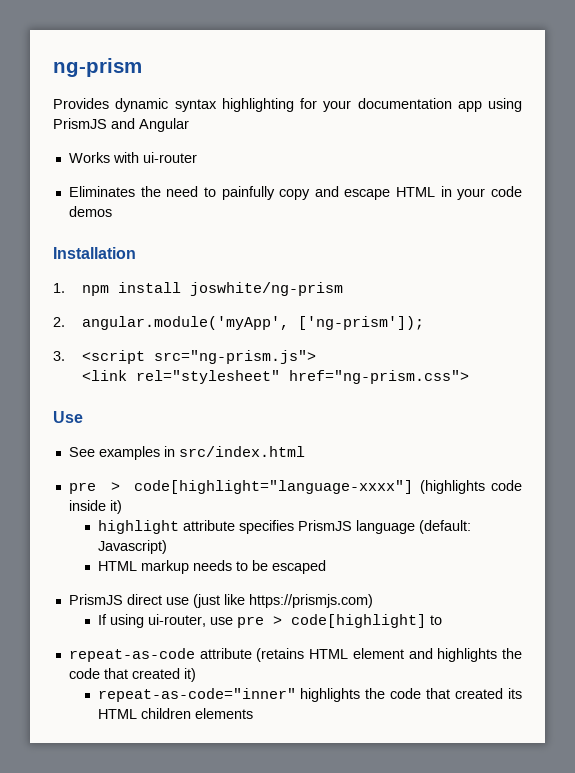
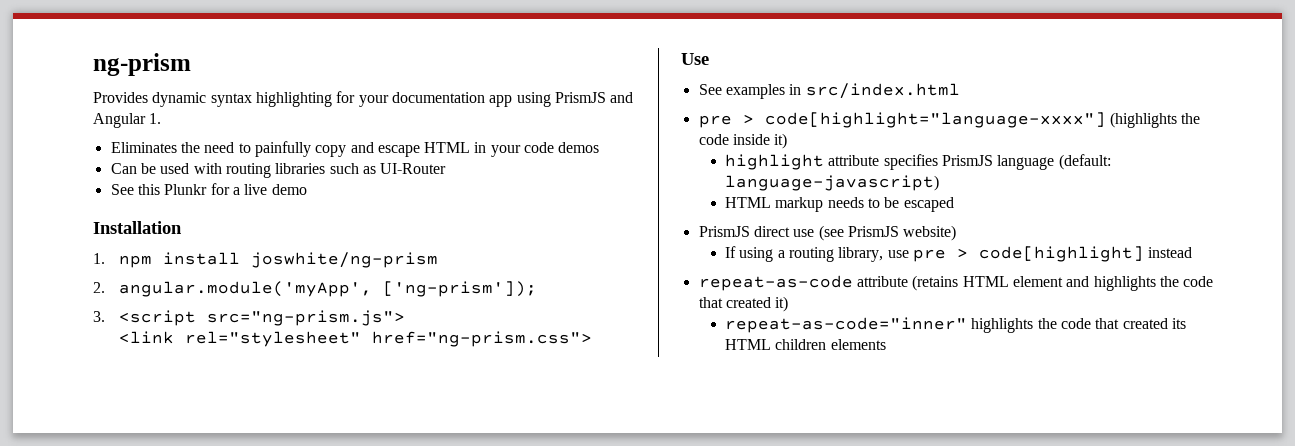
[68,152,197,163] // Works with ui-router -> [149,113,162,124] 1.
(112, 211) none -> [110,163,447,178] [110,183,307,195] // Can be used with routing libraries such as UI-Router // See this Plunkr for a live demo
(485, 487) none -> [1181,113,1201,124] the
[97,540,167,554] Javascript) -> [724,175,939,191] language-javascript)
[192,594,373,608] (just like https://prismjs.com) -> [818,225,957,241] (see PrismJS website)
[147,614,206,627] ui-router, -> [777,247,884,262] a routing library,
[429,615,442,625] to -> [1148,247,1193,258] instead

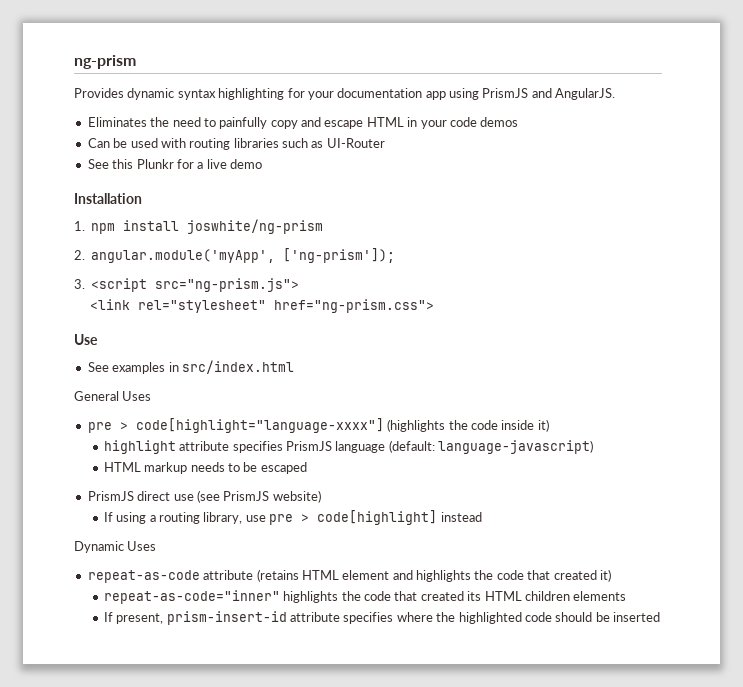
[93,113,162,128] Angular 1. -> [555,88,616,100] AngularJS.
(960, 91) none -> [74,391,152,401] // General Uses
(1193, 252) none -> [74,541,157,553] // Dynamic Uses
(886, 344) none -> [103,611,661,625] // If present, prism-insert-id attribute specifies where the highlighted code should be inserted

